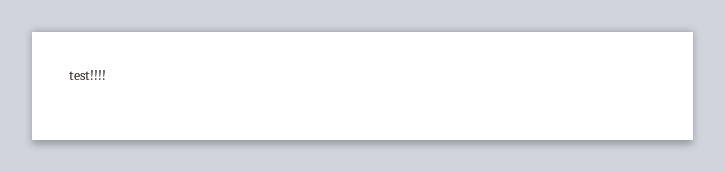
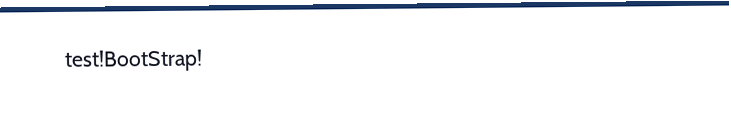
[69,70,106,80] test!!!! -> [64,49,203,72] test!BootStrap!

